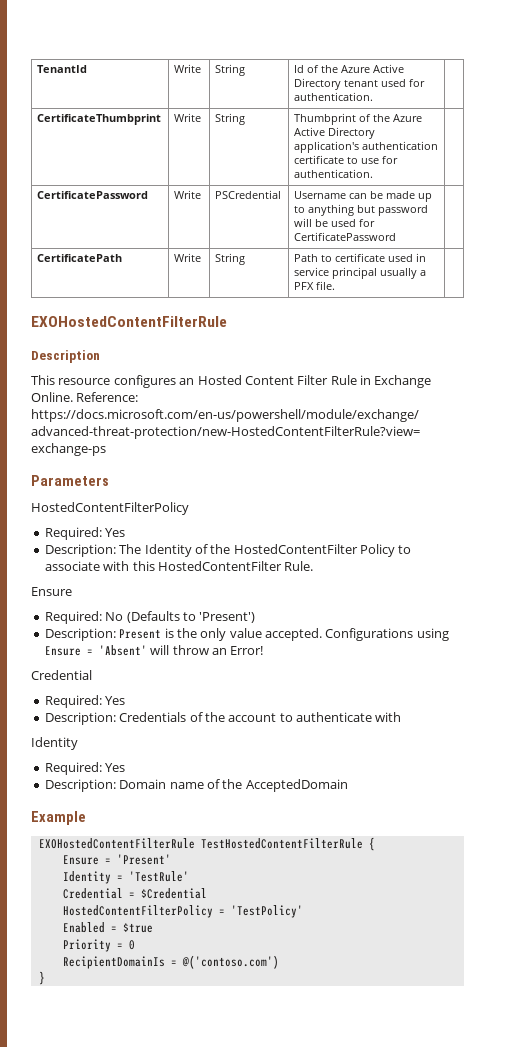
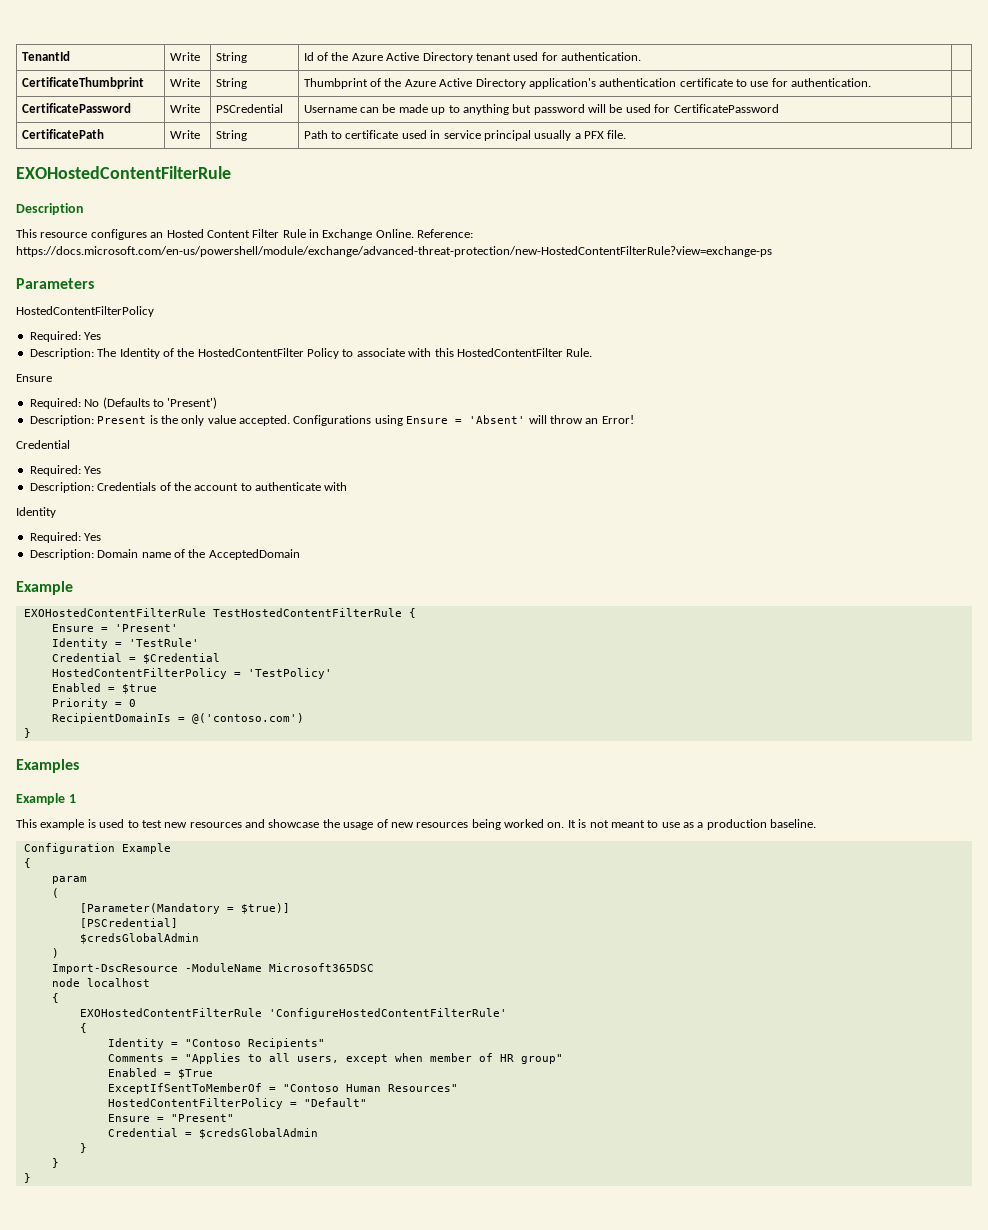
(45, 978) none -> [16,759,79,773] [16,793,76,805] [16,819,817,830] [23,843,171,854] [23,858,31,868] [51,876,87,884] [51,888,59,898] [79,903,290,914] [79,918,178,928] [79,933,199,944] [51,948,59,958] [51,963,374,974] [51,978,150,987] [51,993,59,1003] [79,1008,507,1019] [79,1023,87,1033] [107,1038,325,1049] [107,1053,563,1064] [107,1068,213,1079] [107,1083,458,1094] [107,1098,367,1109] [107,1114,234,1122] [107,1128,318,1139] [79,1143,87,1153] [51,1158,59,1168] [23,1173,31,1183] // Examples // Example 1 // This example is used to test new resources and showcase the usage of new resources being worked on. It is not meant to use as a production baseline. // Configuration Example // { // param // ( // [Parameter(Mandatory = $true)] // [PSCredential] // $credsGlobalAdmin // ) // Import-DscResource -ModuleName Microsoft365DSC // node localhost // { // EXOHostedContentFilterRule 'ConfigureHostedContentFilterRule' // { // Identity = "Contoso Recipients" // Comments = "Applies to all users, except when member of HR group" // Enabled = $True // ExceptIfSentToMemberOf = "Contoso Human Resources" // HostedContentFilterPolicy = "Default" // Ensure = "Present" // Credential = $credsGlobalAdmin // } // } // }

